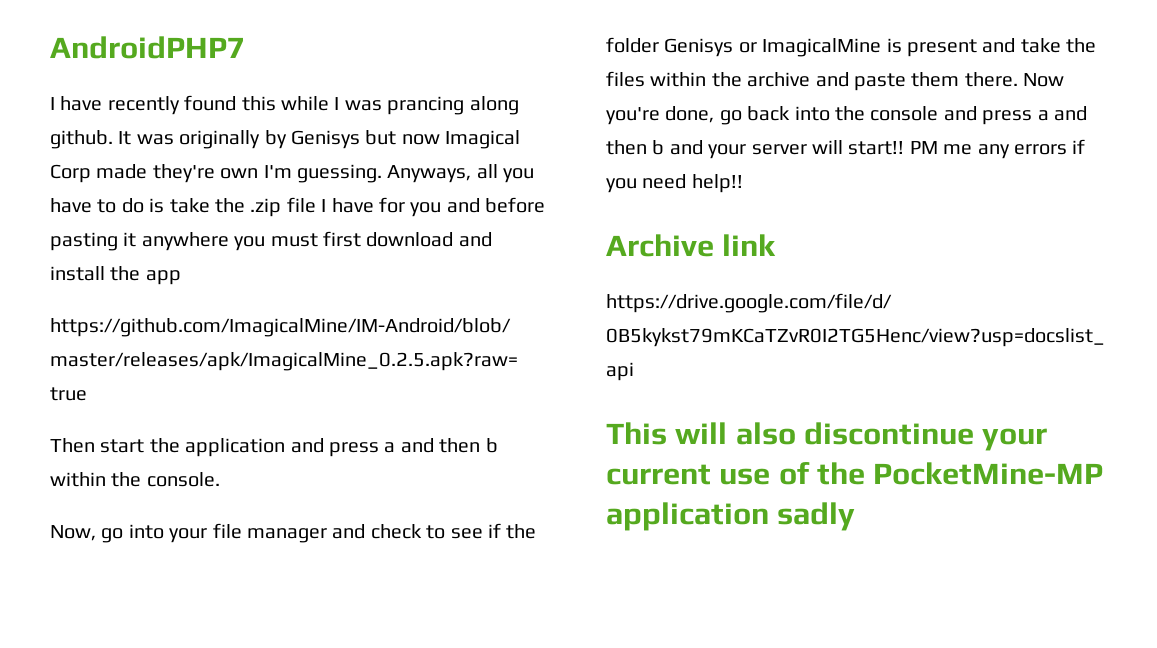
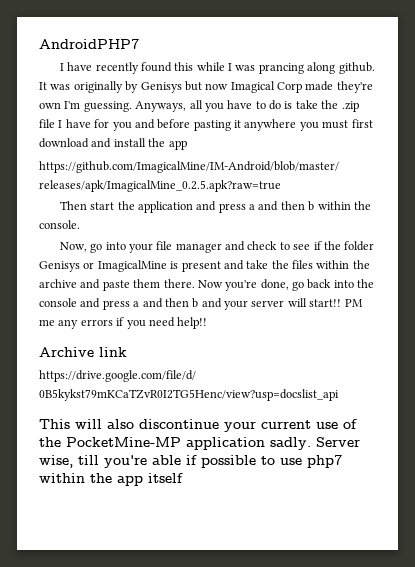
[777,502,856,531] sadly -> [270,437,360,450] [39,455,342,468] [39,473,183,486] sadly. Server wise, till you're able if possible to use php7 within the app itself

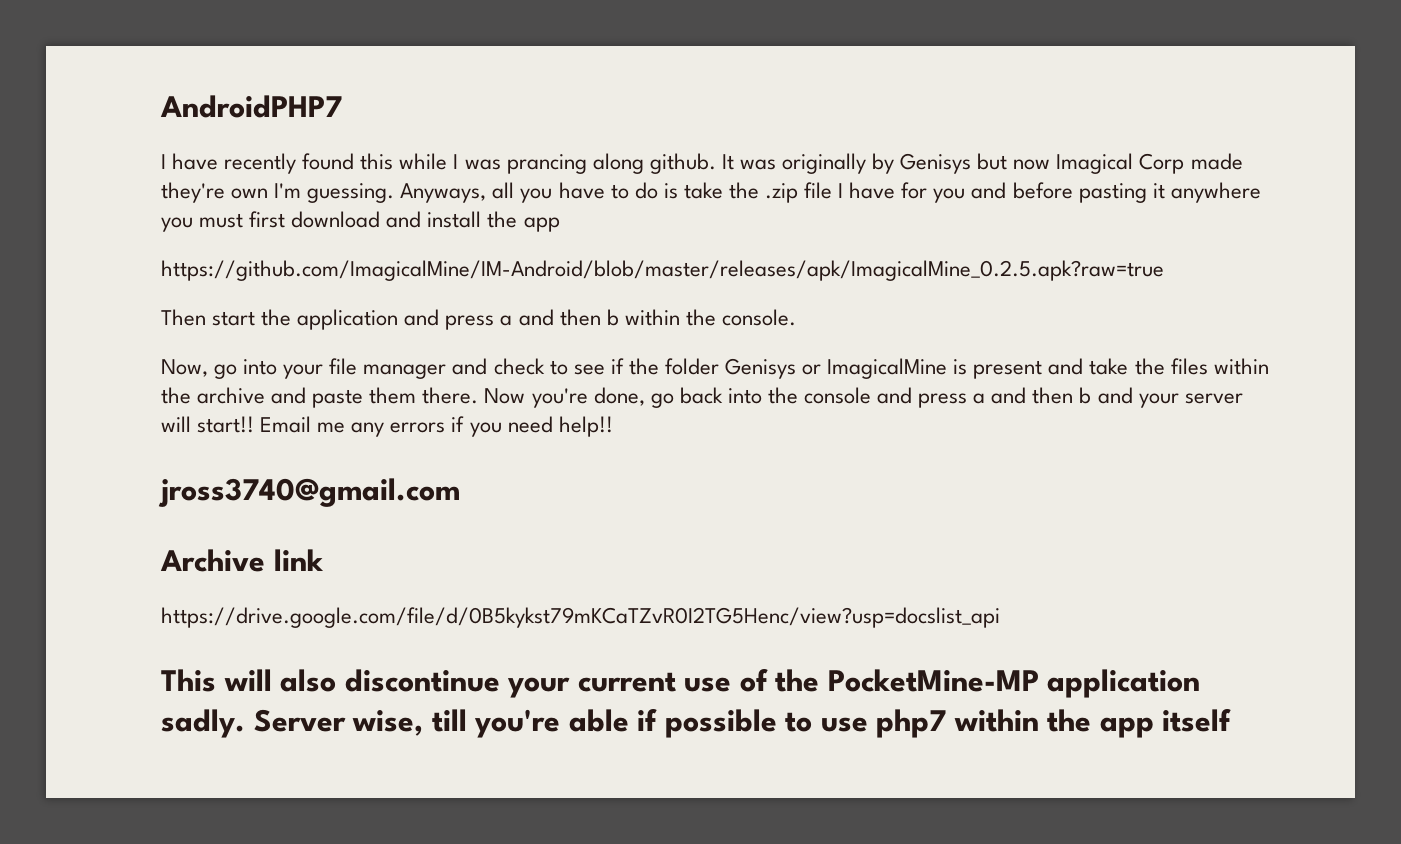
[344,299,363,307] PM -> [260,416,312,433] Email
(208, 323) none -> [158,478,460,507] // jross3740@gmail.com

